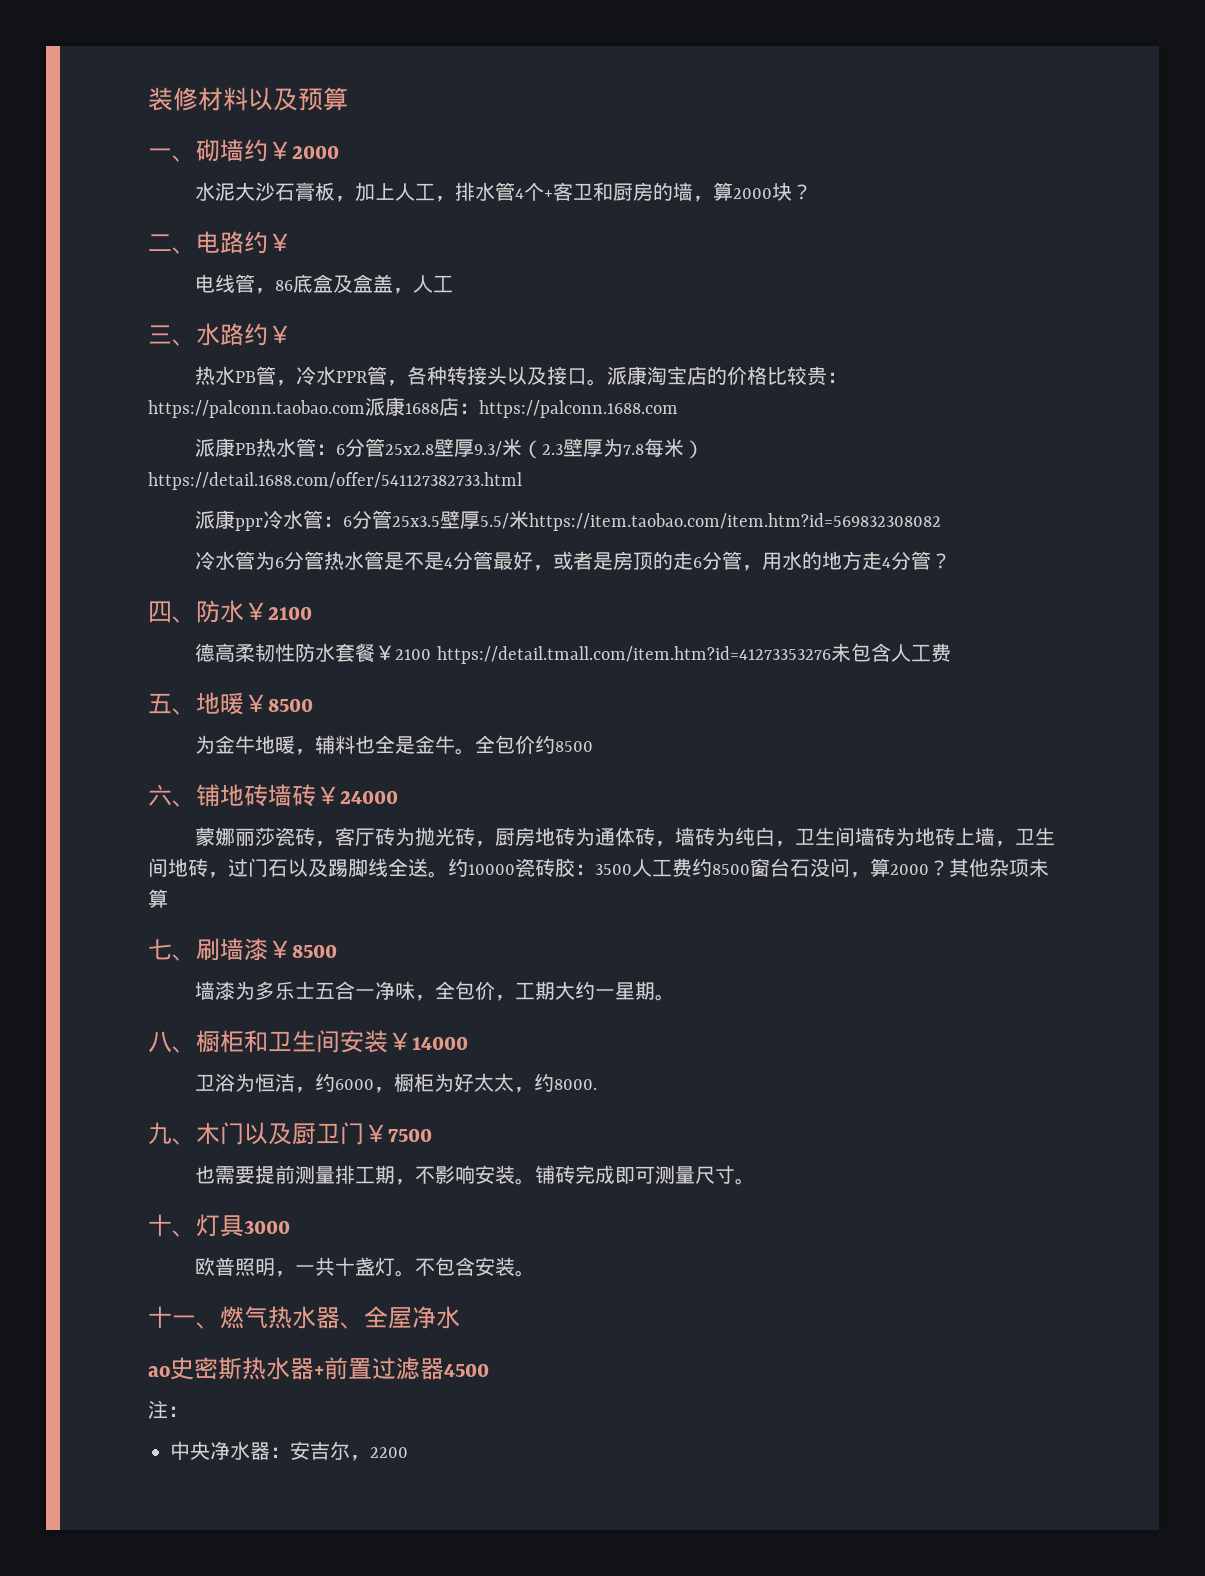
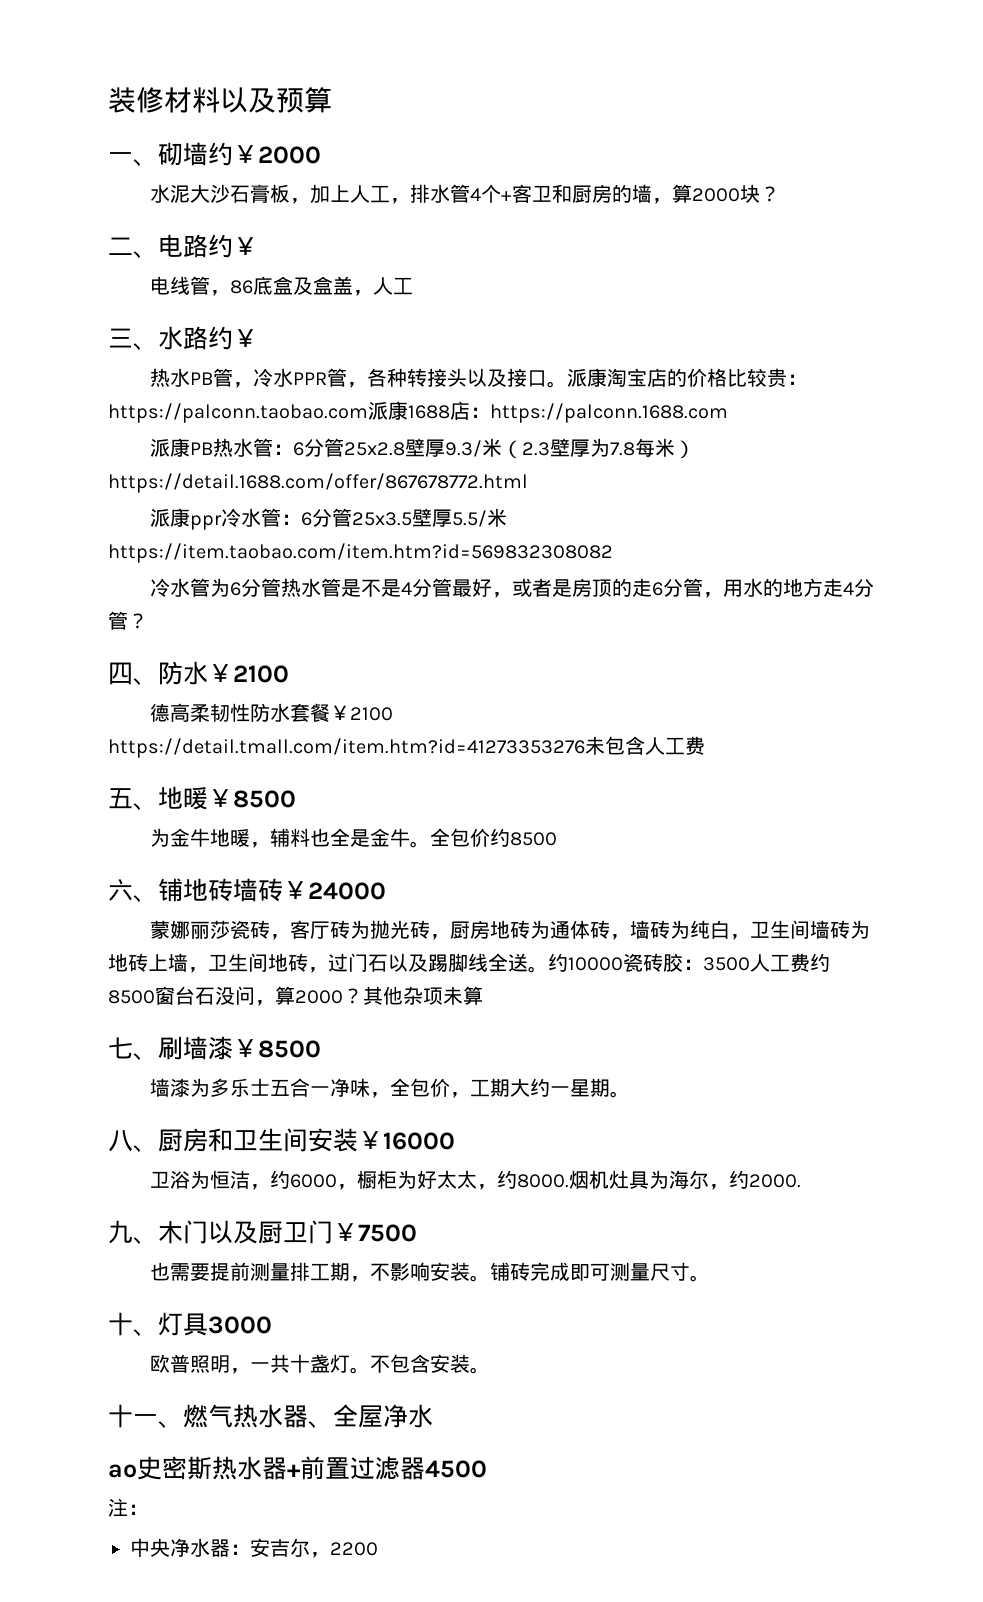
[148,472,522,490] https://detail.1688.com/offer/541127382733.html -> [108,473,528,493] https://detail.1688.com/offer/867678772.html
[196,1030,244,1053] 橱柜 -> [158,1128,208,1152] 厨房
[412,1036,468,1050] 14000 -> [383,1132,455,1150] 16000
(598, 1084) none -> [568,1170,801,1190] 烟机灶具为海尔，约2000.

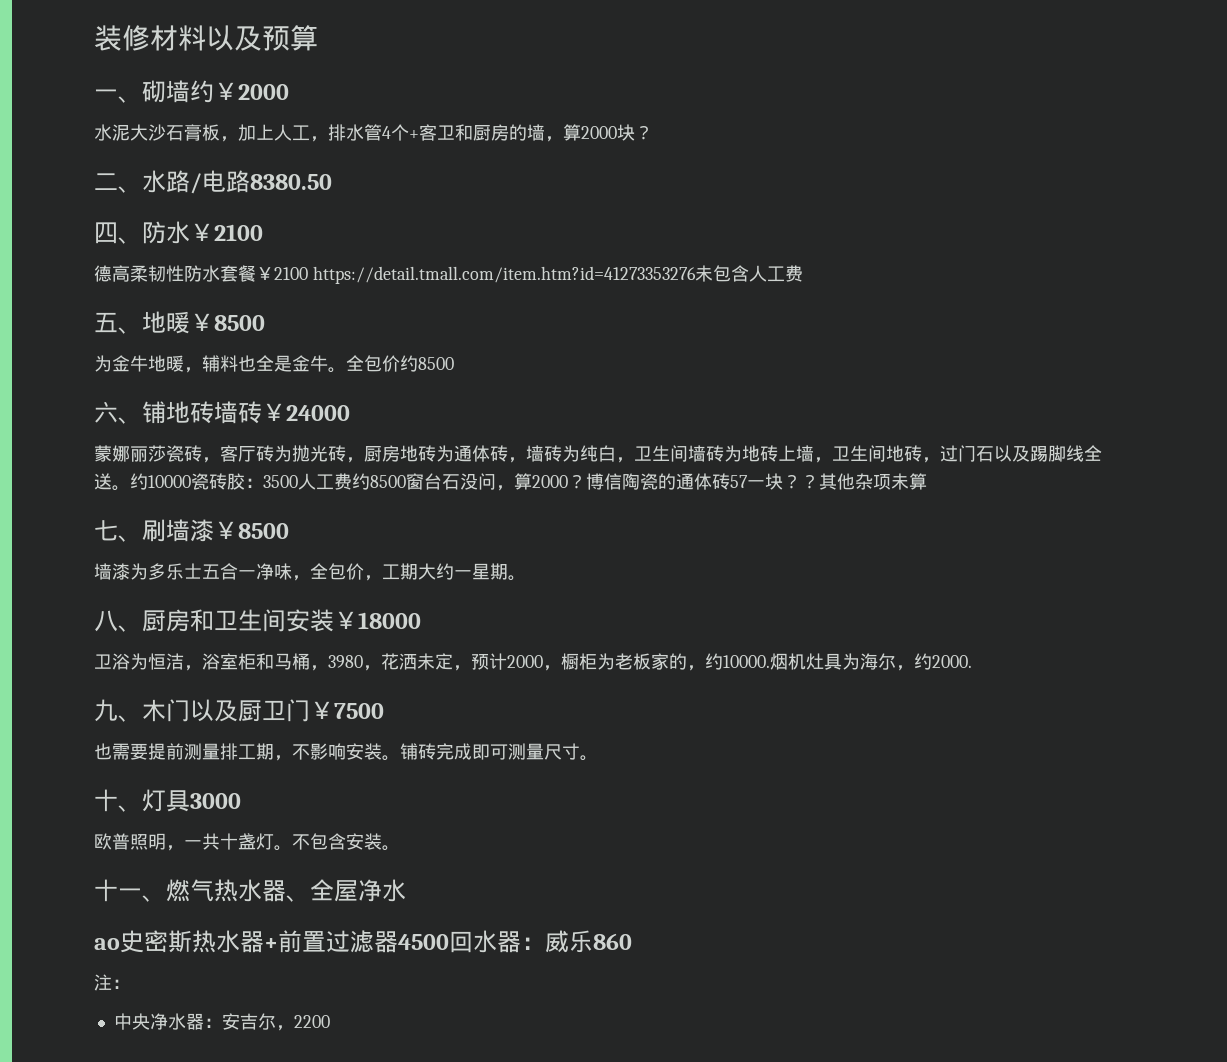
[158,234,258,258] [149,276,413,296] [108,326,258,350] [149,368,807,388] [108,401,728,423] [149,438,695,459] [108,473,528,493] [149,508,507,530] [108,543,613,563] [149,578,874,598] [108,611,148,630] 电路约￥ // 电线管，86底盒及盒盖，人工 // 三、水路约￥ // 热水PB管，冷水PPR管，各种转接头以及接口。派康淘宝店的价格比较贵：https://palconn.taobao.com派康1688店：https://palconn.1688.com // 派康PB热水管：6分管25x2.8壁厚9.3/米（2.3壁厚为7.8每米）https://detail.1688.com/offer/867678772.html // 派康ppr冷水管：6分管25x3.5壁厚5.5/米https://item.taobao.com/item.htm?id=569832308082 // 冷水管为6分管热水管是不是4分管最好，或者是房顶的走6分管，用水的地方走4分管？ -> [142,170,332,194] 水路/电路8380.50
(363, 996) none -> [586,473,819,490] 博信陶瓷的通体砖57一块？？
[383,1132,455,1150] 16000 -> [358,612,421,629] 18000
[269,1170,569,1190] 约6000，橱柜为好太太，约8000. -> [202,653,770,671] 浴室柜和马桶，3980，花洒未定，预计2000，橱柜为老板家的，约10000.
(487, 1469) none -> [449,930,632,953] 回水器：威乐860

